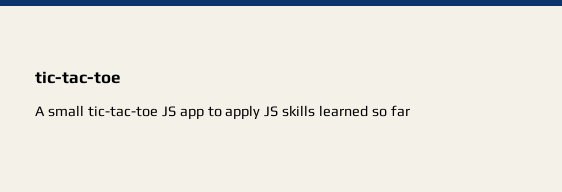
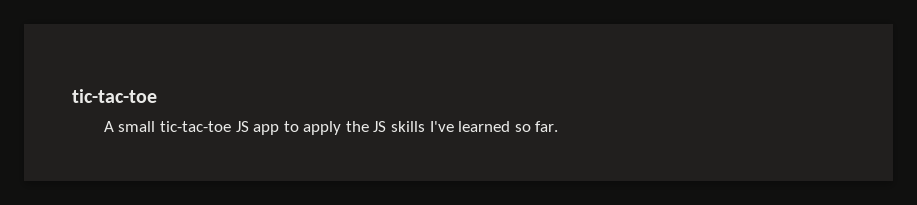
(261, 112) none -> [345,121,369,132] the
(316, 111) none -> [429,121,454,132] I've
[391,105,411,117] far -> [535,121,559,132] far.

